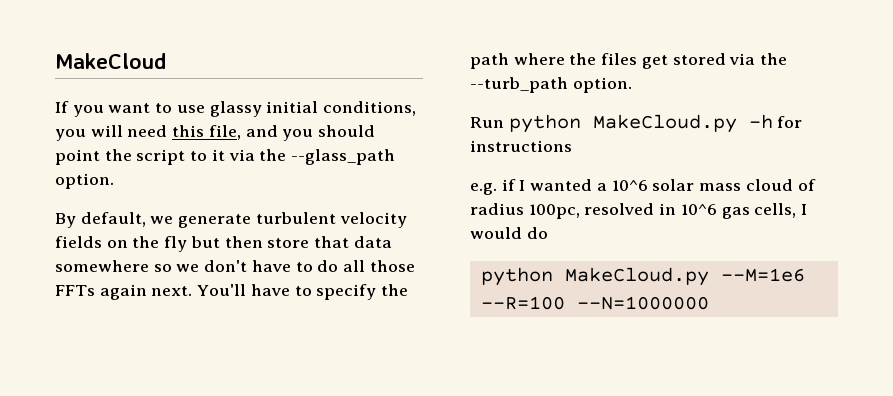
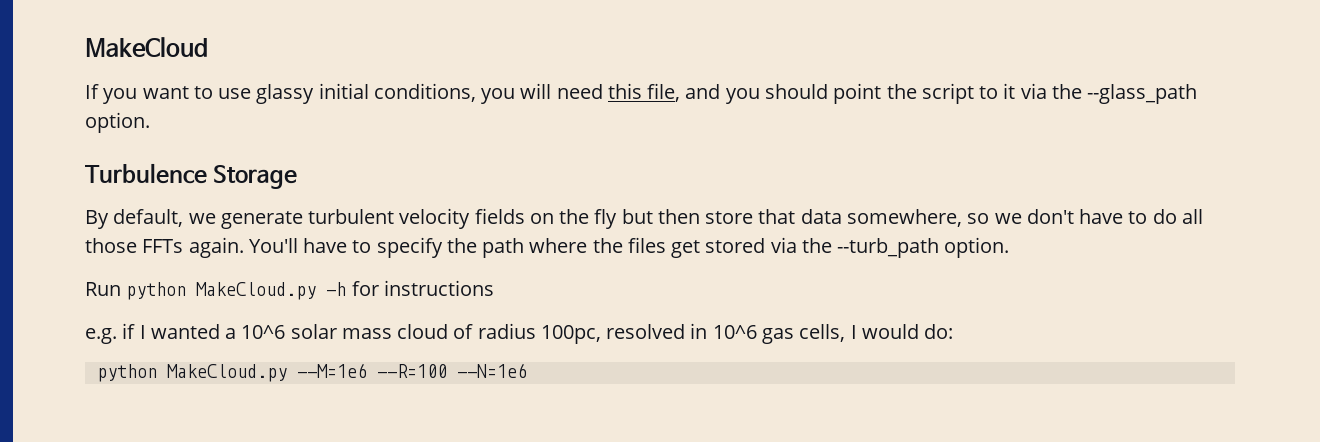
(114, 181) none -> [85,163,298,189] // Turbulence Storage
[55,260,149,272] somewhere -> [846,209,962,227] somewhere,
[99,284,193,300] again next. -> [188,237,244,258] again.
[526,227,548,239] do -> [924,324,954,339] do:
[576,296,709,310] --N=1000000 -> [456,363,527,378] --N=1e6

